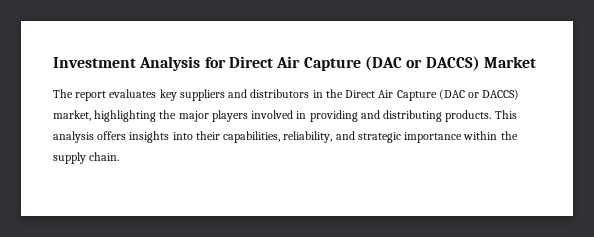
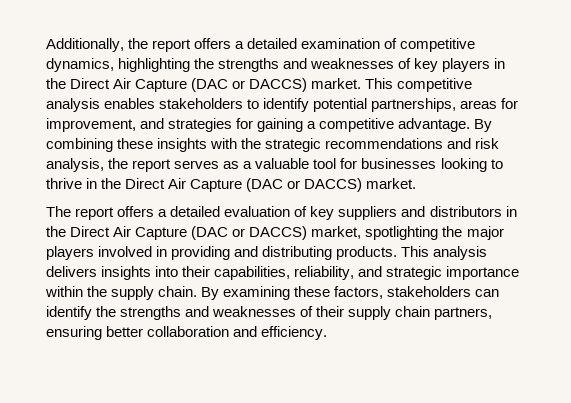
[53,56,536,71] [53,89,157,101] Investment Analysis for Direct Air Capture (DAC or DACCS) Market // The report evaluates -> [46,38,476,52] [46,58,506,72] [46,78,473,92] [46,98,519,112] [46,118,493,132] [46,138,500,152] [46,158,503,172] [46,178,417,192] [46,206,308,220] Additionally, the report offers a detailed examination of competitive dynamics, highlighting the strengths and weaknesses of key players in the Direct Air Capture (DAC or DACCS) market. This competitive analysis enables stakeholders to identify potential partnerships, areas for improvement, and strategies for gaining a competitive advantage. By combining these insights with the strategic recommendations and risk analysis, the report serves as a valuable tool for businesses looking to thrive in the Direct Air Capture (DAC or DACCS) market. // The report offers a detailed evaluation of
[94,110,157,122] highlighting -> [365,226,439,240] spotlighting
[97,131,127,140] offers -> [46,266,97,277] delivers
(120, 156) none -> [201,286,500,300] [46,306,493,320] [46,326,328,340] By examining these factors, stakeholders can identify the strengths and weaknesses of their supply chain partners, ensuring better collaboration and efficiency.

